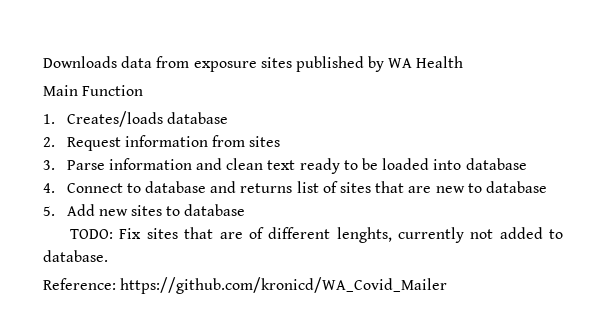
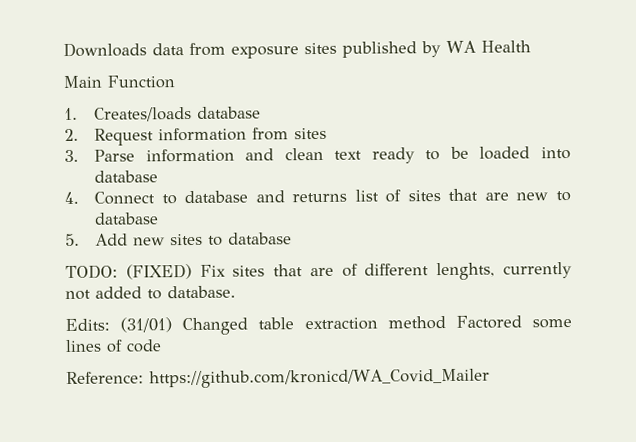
(114, 234) none -> [125,263,192,280] (FIXED)
(108, 256) none -> [65,315,572,336] [65,339,162,353] // Edits: (31/01) Changed table extraction method Factored some lines of code

